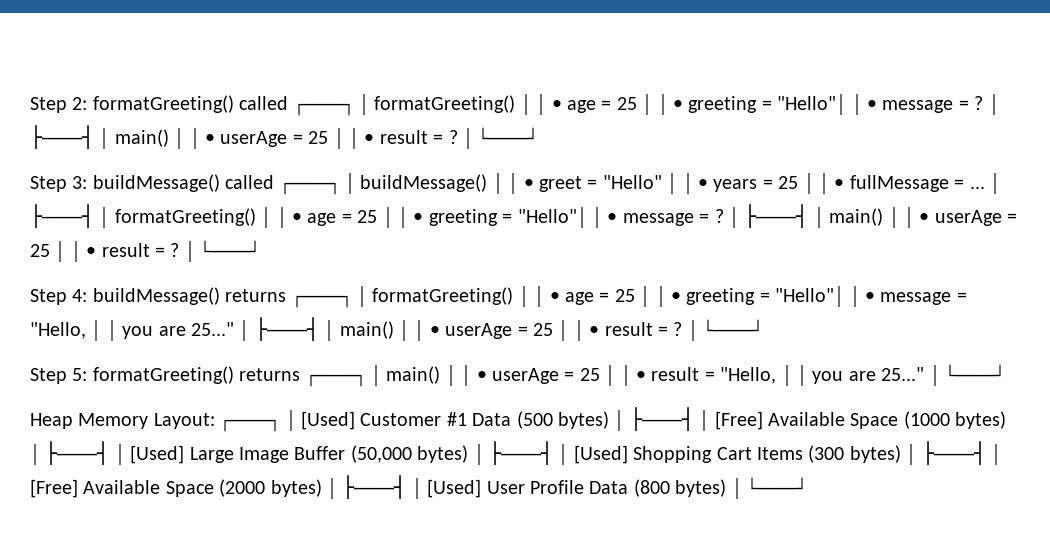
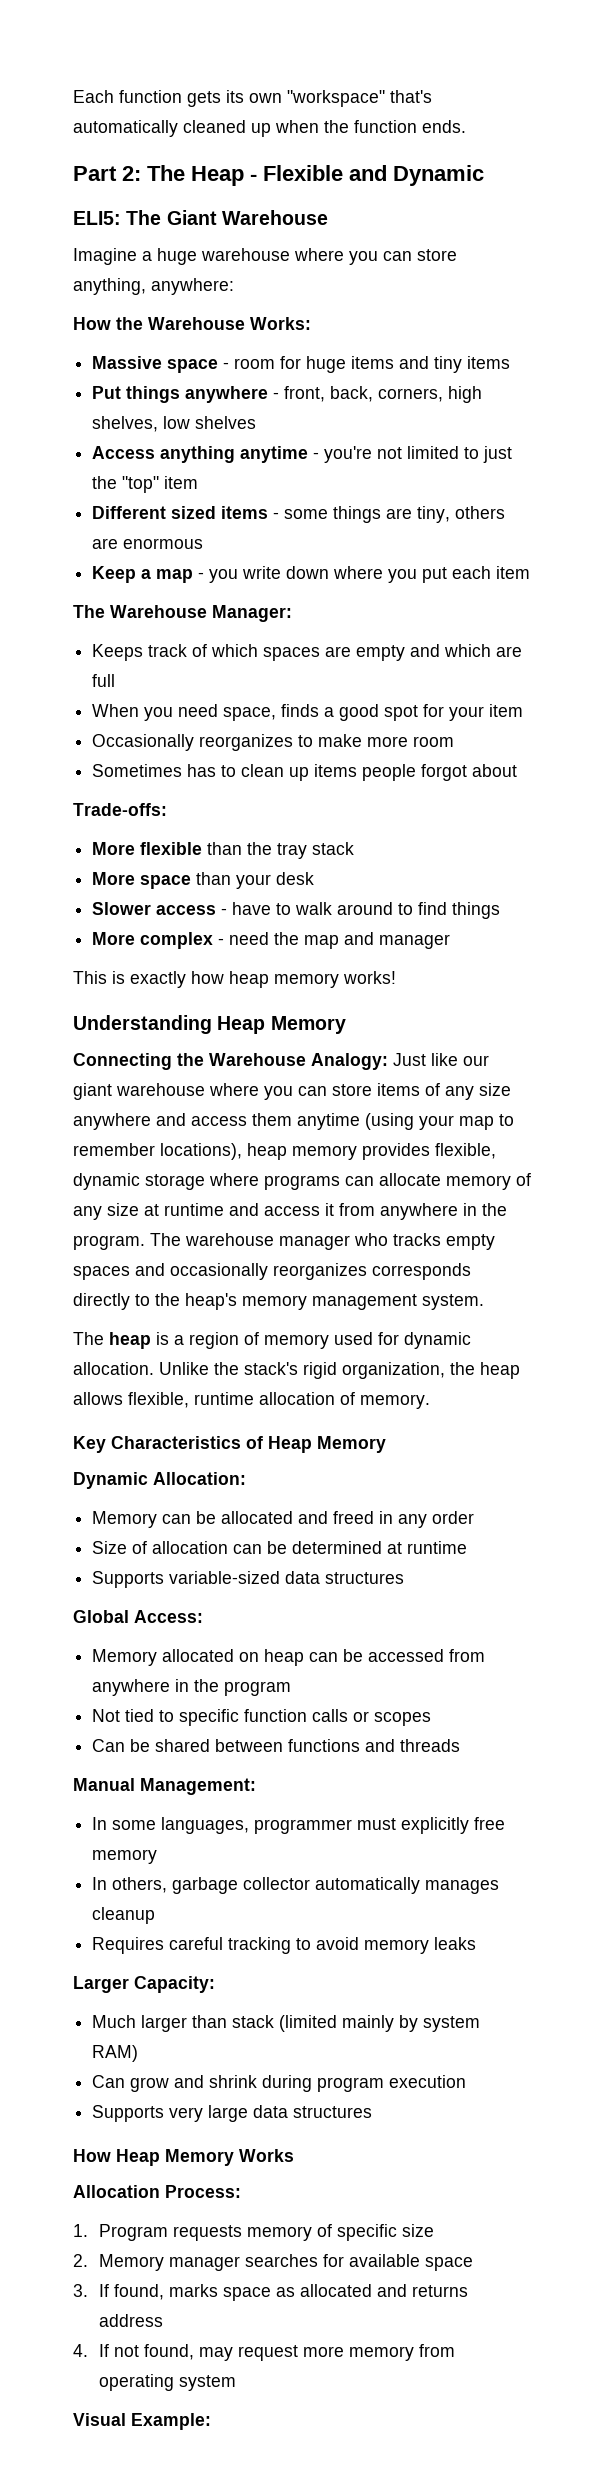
[30,94,999,116] [30,125,539,149] [30,173,1000,195] [30,204,1018,228] [30,240,261,262] [30,286,967,308] [30,317,764,341] [30,364,1005,387] [30,407,1007,432] [30,441,1001,465] [30,475,807,499] Step 2: formatGreeting() called ┌────┐ │ formatGreeting() │ │ • age = 25 │ │ • greeting = "Hello"│ │ • message = ? │ ├────┤ │ main() │ │ • userAge = 25 │ │ • result = ? │ └────┘ // Step 3: buildMessage() called ┌────┐ │ buildMessage() │ │ • greet = "Hello" │ │ • years = 25 │ │ • fullMessage = ... │ ├────┤ │ formatGreeting() │ │ • age = 25 │ │ • greeting = "Hello"│ │ • message = ? │ ├────┤ │ main() │ │ • userAge = 25 │ │ • result = ? │ └────┘ // Step 4: buildMessage() returns ┌────┐ │ formatGreeting() │ │ • age = 25 │ │ • greeting = "Hello"│ │ • message = "Hello, │ │ you are 25..." │ ├────┤ │ main() │ │ • userAge = 25 │ │ • result = ? │ └────┘ // Step 5: formatGreeting() returns ┌────┐ │ main() │ │ • userAge = 25 │ │ • result = "Hello, │ │ you are 25..." │ └────┘ // Heap Memory Layout: ┌────┐ │ [Used] Customer #1 Data (500 bytes) │ ├────┤ │ [Free] Available Space (1000 bytes) │ ├────┤ │ [Used] Large Image Buffer (50,000 bytes) │ ├────┤ │ [Used] Shopping Cart Items (300 bytes) │ ├────┤ │ [Free] Available Space (2000 bytes) │ ├────┤ │ [Used] User Profile Data (800 bytes) │ └────┘ -> [73,90,432,107] [73,120,466,137] [73,165,484,186] [73,210,328,225] [73,248,457,265] [73,278,234,295] [73,317,311,330] [92,356,511,373] [92,386,483,403] [92,416,257,432] [92,446,513,463] [92,476,199,493] [92,506,506,523] [92,538,204,549] [92,566,531,583] [73,605,292,622] [92,644,523,661] [92,674,116,687] [92,704,524,721] [92,734,455,751] [92,764,518,781] [73,803,167,816] [92,842,355,859] [92,872,315,889] [92,902,501,919] [92,932,451,949] [73,971,396,988] [73,1015,346,1034] [73,1053,489,1070] [73,1083,511,1100] [73,1113,514,1130] [73,1143,496,1160] [73,1173,531,1190] [73,1203,507,1220] [73,1233,495,1250] [73,1263,471,1280] [73,1293,484,1310] [73,1332,471,1349] [73,1362,520,1379] [73,1392,430,1409] [73,1436,386,1453] [73,1472,246,1489] [92,1511,475,1528] [92,1541,468,1554] [92,1571,405,1588] [73,1610,203,1623] [92,1649,486,1666] [92,1679,292,1696] [92,1709,432,1726] [92,1739,461,1752] [73,1778,256,1795] [92,1817,506,1834] [92,1849,158,1864] [92,1877,500,1894] [92,1907,156,1924] [92,1937,477,1954] [73,1976,215,1993] [92,2015,481,2032] [92,2045,139,2062] [92,2075,467,2092] [92,2105,373,2122] [73,2149,294,2166] [73,2185,241,2198] [73,2224,434,2241] [73,2254,473,2271] [73,2284,468,2301] [98,2314,163,2327] [73,2344,455,2361] [98,2374,236,2391] [73,2413,211,2430] Each function gets its own "workspace" that's automatically cleaned up when the function ends. // Part 2: The Heap - Flexible and Dynamic // ELI5: The Giant Warehouse // Imagine a huge warehouse where you can store anything, anywhere: // How the Warehouse Works: // Massive space - room for huge items and tiny items // Put things anywhere - front, back, corners, high shelves, low shelves // Access anything anytime - you're not limited to just the "top" item // Different sized items - some things are tiny, others are enormous // Keep a map - you write down where you put each item // The Warehouse Manager: // Keeps track of which spaces are empty and which are full // When you need space, finds a good spot for your item // Occasionally reorganizes to make more room // Sometimes has to clean up items people forgot about // Trade-offs: // More flexible than the tray stack // More space than your desk // Slower access - have to walk around to find things // More complex - need the map and manager // This is exactly how heap memory works! // Understanding Heap Memory // Connecting the Warehouse Analogy: Just like our giant warehouse where you can store items of any size anywhere and access them anytime (using your map to remember locations), heap memory provides flexible, dynamic storage where programs can allocate memory of any size at runtime and access it from anywhere in the program. The warehouse manager who tracks empty spaces and occasionally reorganizes corresponds directly to the heap's memory management system. // The heap is a region of memory used for dynamic allocation. Unlike the stack's rigid organization, the heap allows flexible, runtime allocation of memory. // Key Characteristics of Heap Memory // Dynamic Allocation: // Memory can be allocated and freed in any order // Size of allocation can be determined at runtime // Supports variable-sized data structures // Global Access: // Memory allocated on heap can be accessed from anywhere in the program // Not tied to specific function calls or scopes // Can be shared between functions and threads // Manual Management: // In some languages, programmer must explicitly free memory // In others, garbage collector automatically manages cleanup // Requires careful tracking to avoid memory leaks // Larger Capacity: // Much larger than stack (limited mainly by system RAM) // Can grow and shrink during program execution // Supports very large data structures // How Heap Memory Works // Allocation Process: // 1. Program requests memory of specific size // 2. Memory manager searches for available space // 3. If found, marks space as allocated and returns address // 4. If not found, may request more memory from operating system // Visual Example:

